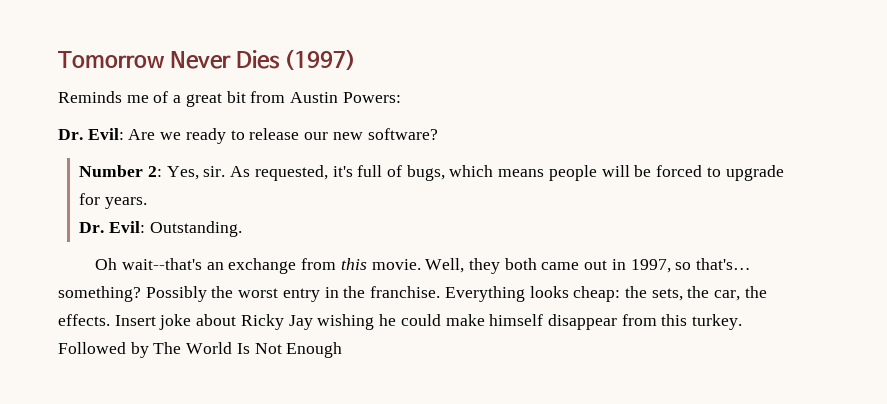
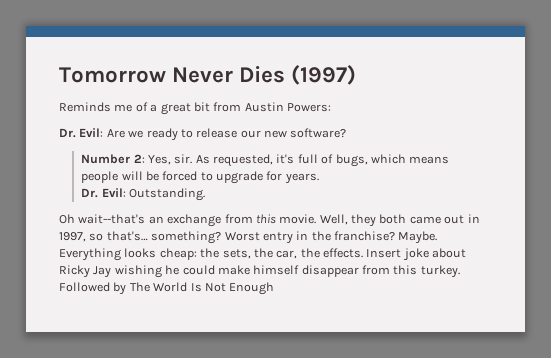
[145,286,279,302] Possibly the worst -> [224,232,260,241] Worst
[370,286,441,298] franchise. -> [334,231,438,244] franchise? Maybe.

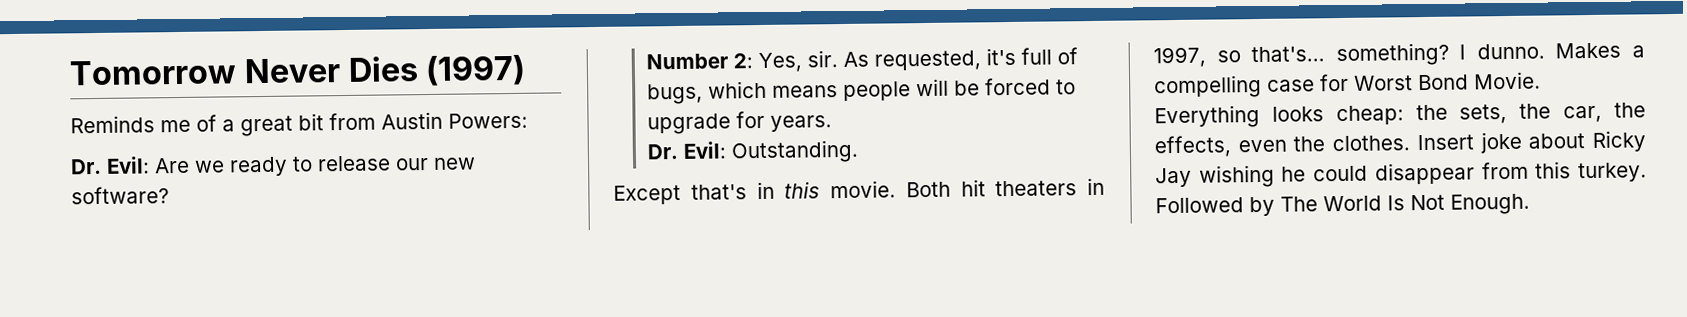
[59,214,465,227] Oh wait--that's an exchange from this movie. Well, they both came out -> [613,179,1078,205] Except that's in this movie. Both hit theaters
[224,231,438,244] Worst entry in the franchise? Maybe. -> [1459,42,1645,60] [1154,71,1541,99] I dunno. Makes a compelling case for Worst Bond Movie.
[323,248,363,258] effects. -> [1154,135,1411,158] effects, even the clothes.
[217,265,300,275] make himself -> (1369, 173) none
[229,282,275,295] Enough -> [1450,193,1530,215] Enough.

